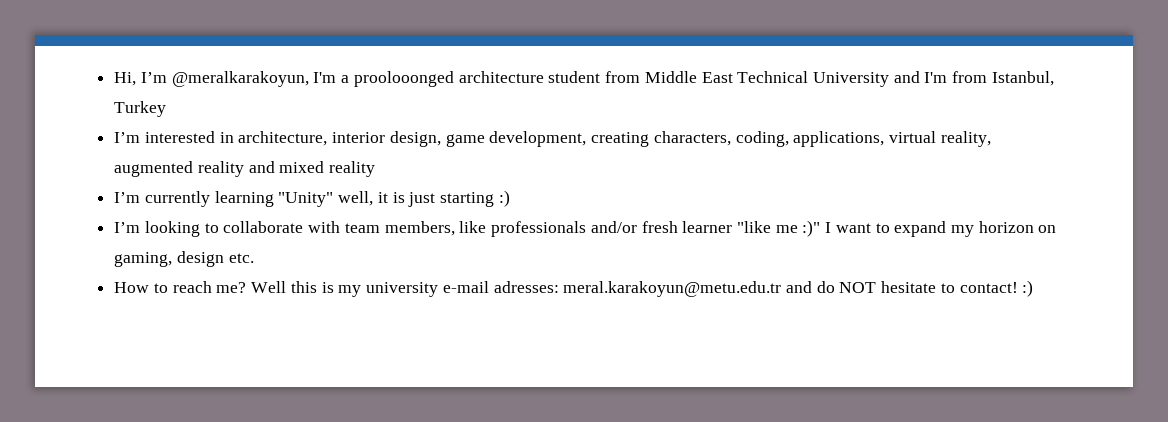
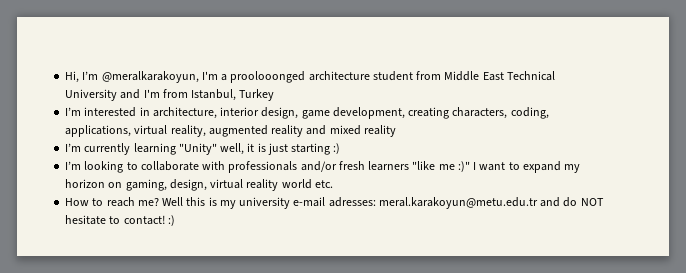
[344,221,487,236] team members, like -> (226, 165) none
[682,221,733,233] learner -> [368,161,410,171] learners
[176,251,224,267] design -> [169,179,312,191] design, virtual reality world

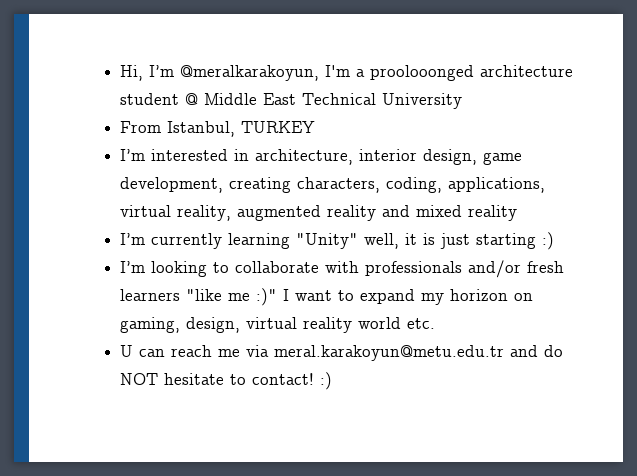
[416,71,442,80] from -> [185,93,199,105] @
[120,89,275,101] and I'm from Istanbul, Turkey -> [120,121,316,137] // From Istanbul, TURKEY
[65,197,376,209] How to reach me? Well this is my university e-mail adresses: -> [120,345,270,357] U can reach me via

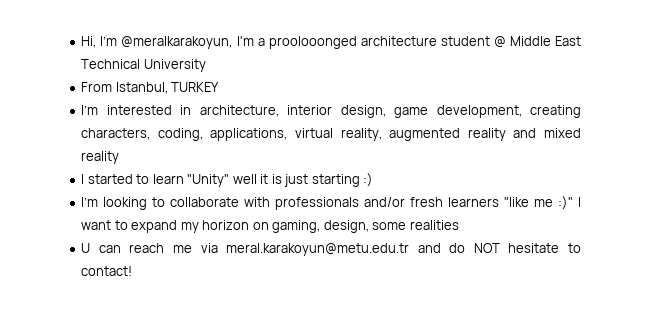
[120,233,400,249] I’m currently learning "Unity" well, -> [81,174,257,187] I started to learn "Unity" well
[246,317,436,333] virtual reality world etc. -> [372,220,459,230] some realities
[320,372,333,390] :) -> (133, 271) none

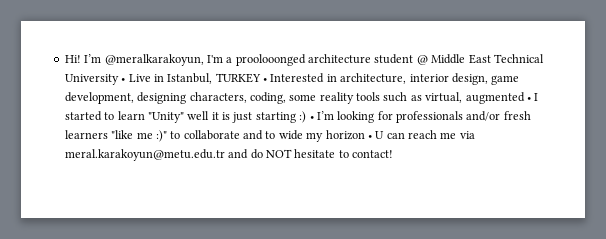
[81,36,97,48] Hi, -> [64,55,81,63] Hi!
[81,82,113,92] // From -> [121,74,164,82] • Live in
[81,105,172,115] // I’m interested -> [263,73,325,83] • Interested
[529,105,581,118] creating -> [137,92,187,104] designing
[210,128,581,141] [81,151,120,164] applications, virtual reality, augmented reality and mixed reality // -> [289,92,531,104] some reality tools such as virtual, augmented •
(374, 180) // -> [309,116,314,120] •
[152,197,271,207] to collaborate with -> [377,111,393,120] for
[578,197,582,207] [81,220,459,233] I want to expand my horizon on gaming, design, some realities // -> [170,130,372,142] to collaborate and to wide my horizon •

